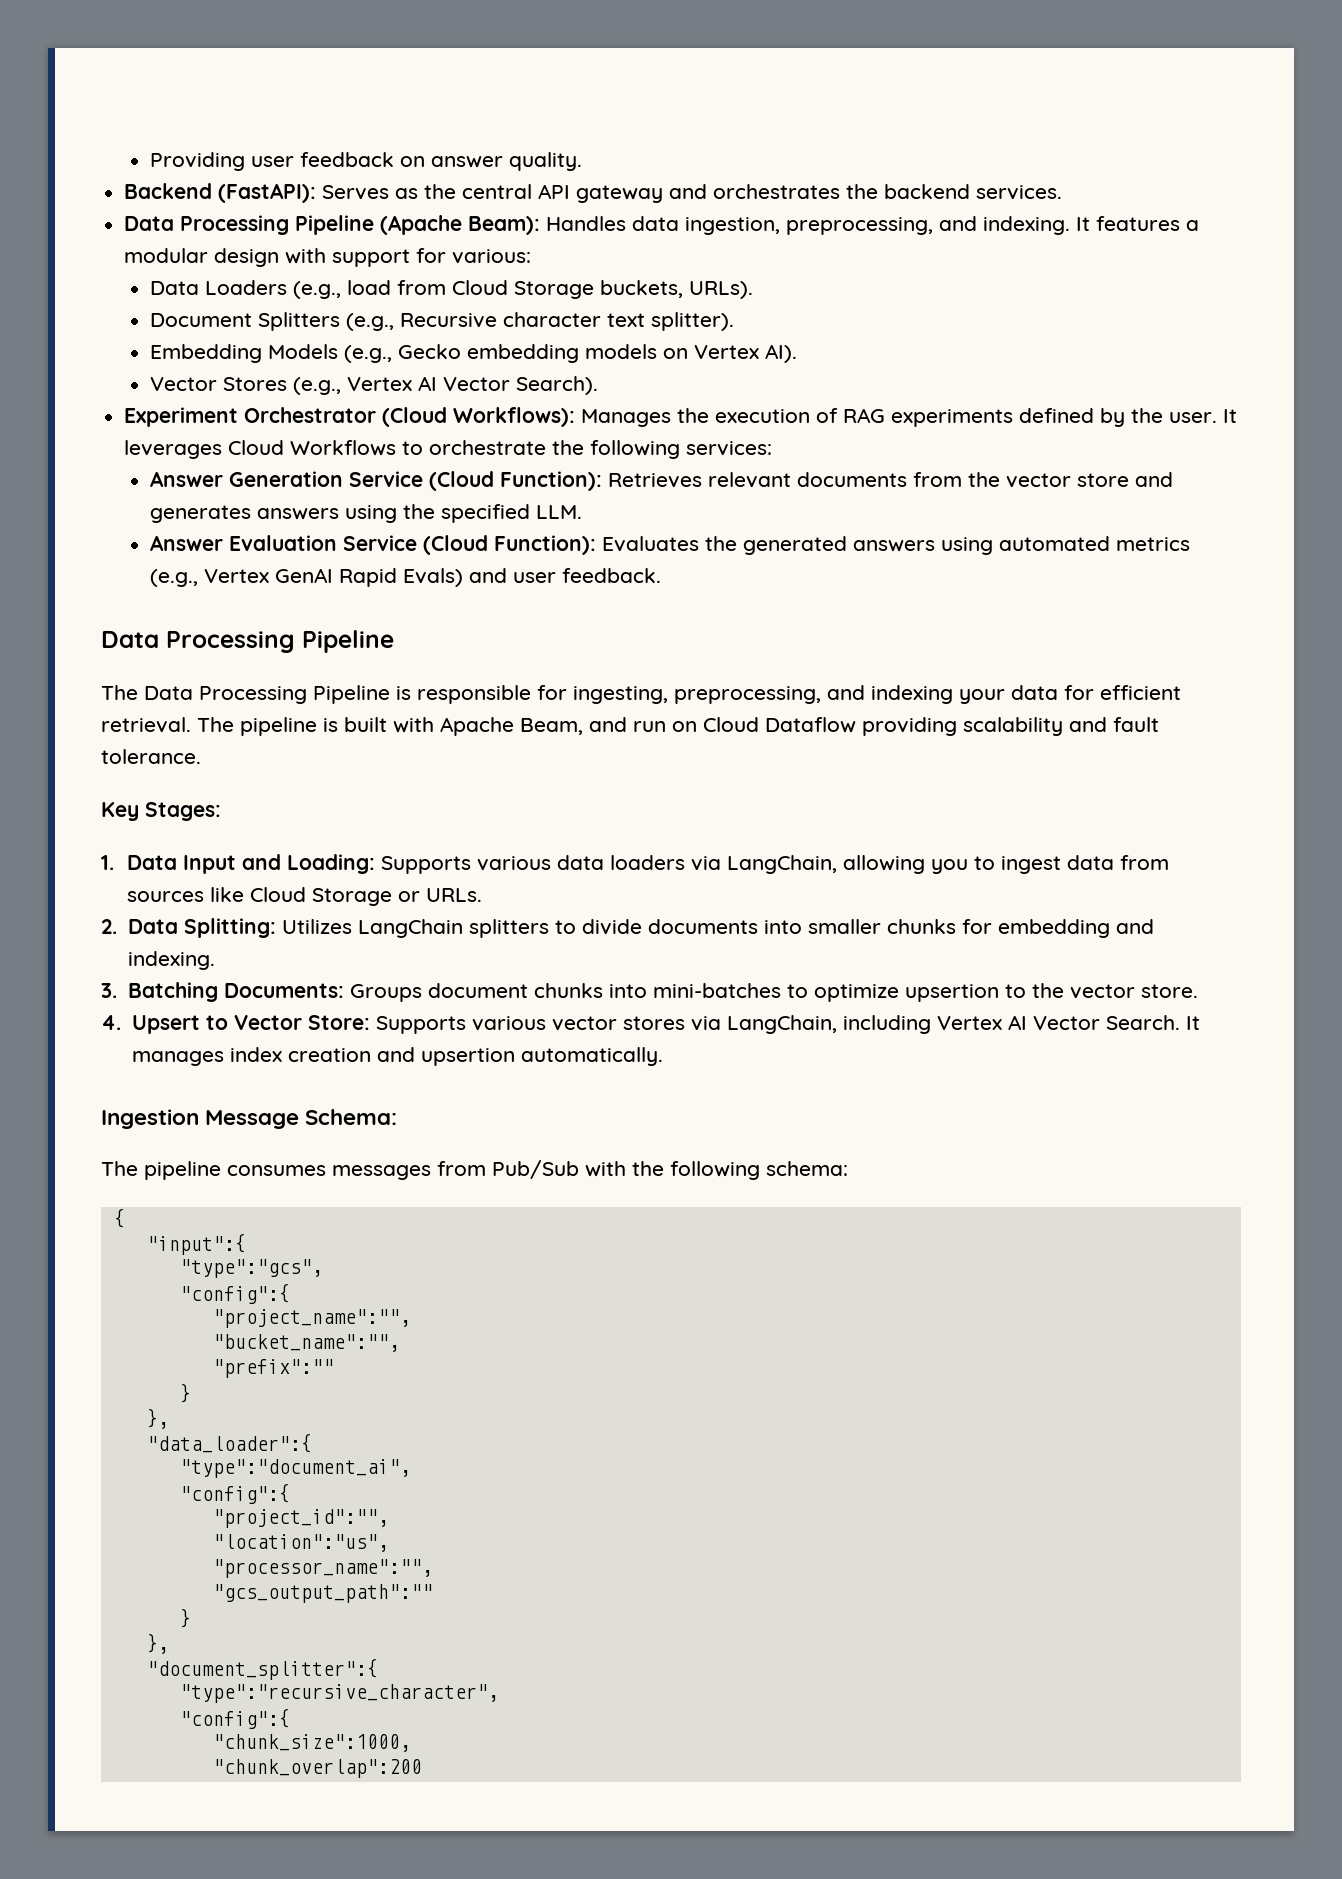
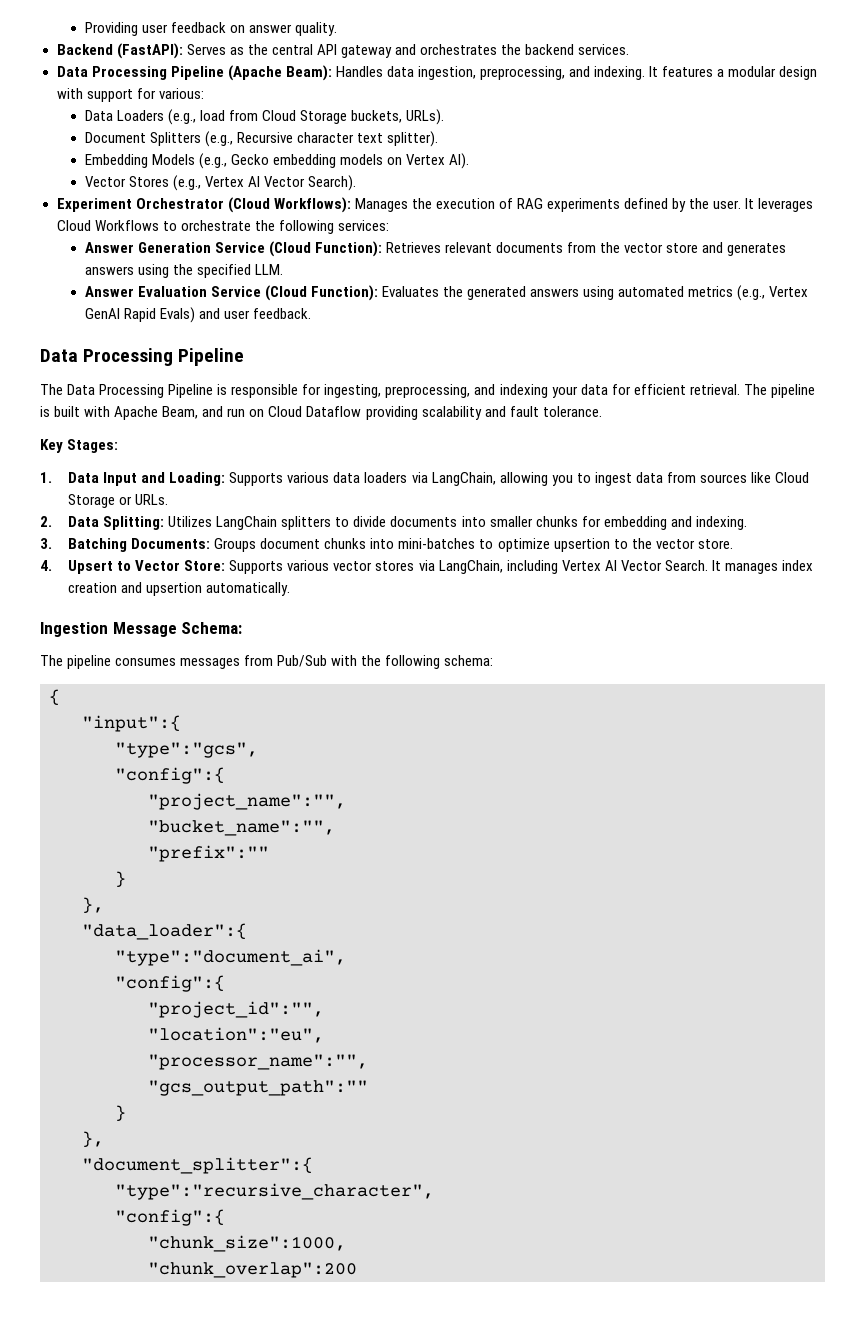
[212,1534,389,1552] "location":"us", -> [148,1027,324,1043] "location":"eu",

